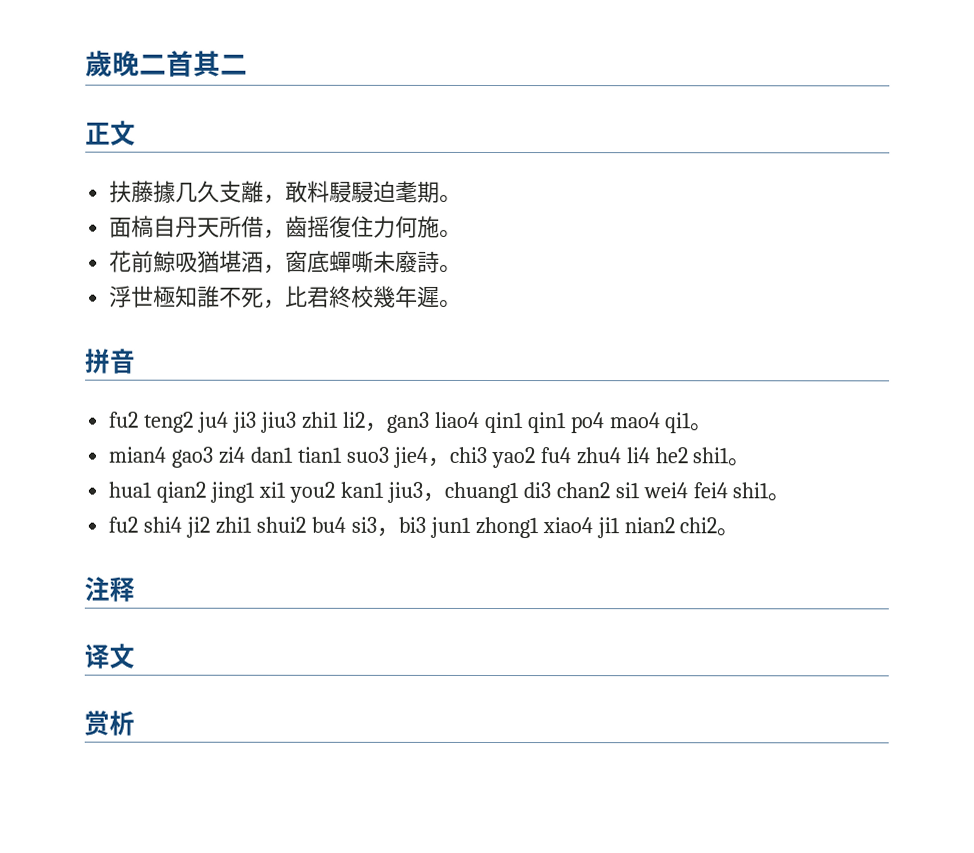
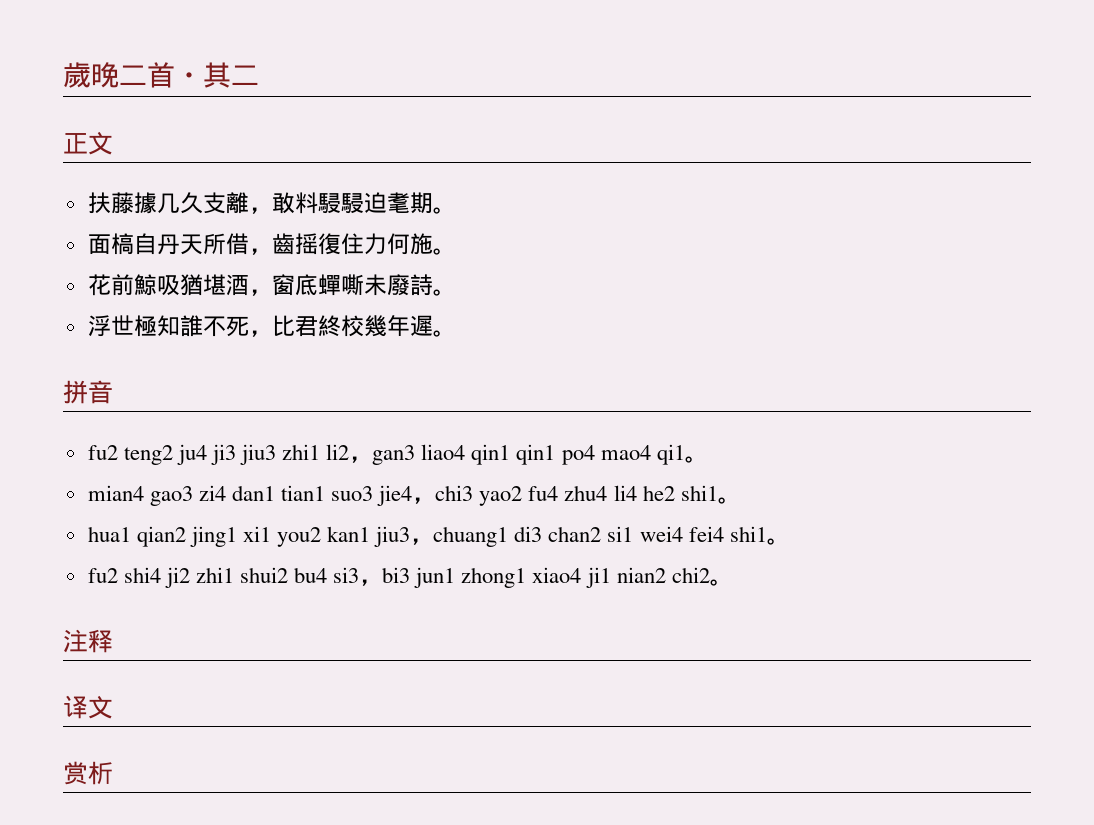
(194, 63) none -> [175,72,203,85] ・

